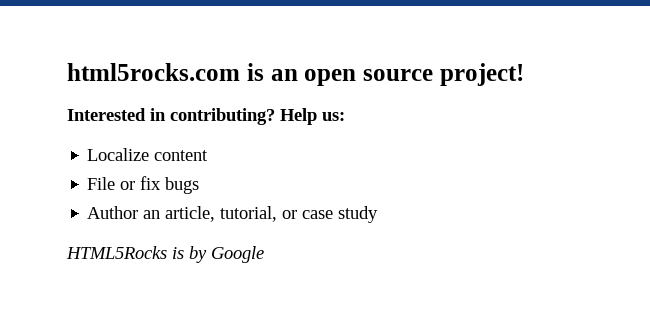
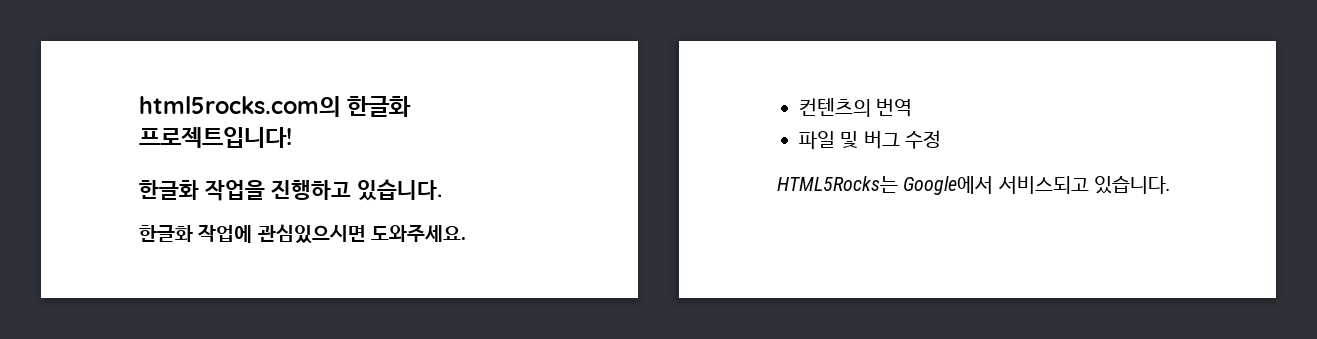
[67,63,524,86] [67,108,345,125] [87,148,209,161] [87,176,200,194] [87,206,379,223] [66,246,264,263] html5rocks.com is an open source project! // Interested in contributing? Help us: // Localize content // File or fix bugs // Author an article, tutorial, or case study // HTML5Rocks is by Google -> [139,96,411,117] [139,127,292,148] [139,179,442,201] [139,224,467,243] [799,98,913,117] [799,130,942,150] [777,176,1172,195] html5rocks.com의 한글화 프로젝트입니다! // 한글화 작업을 진행하고 있습니다. // 한글화 작업에 관심있으시면 도와주세요. // 컨텐츠의 번역 // 파일 및 버그 수정 // HTML5Rocks는 Google에서 서비스되고 있습니다.

